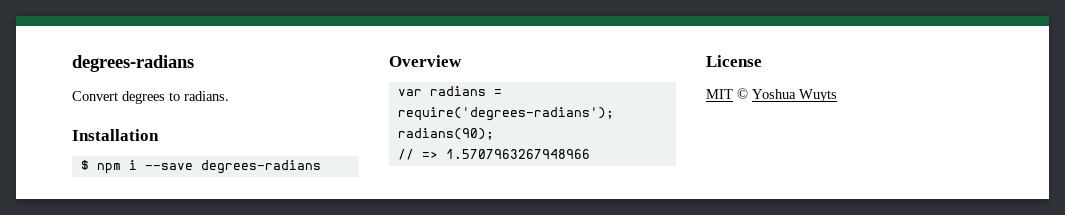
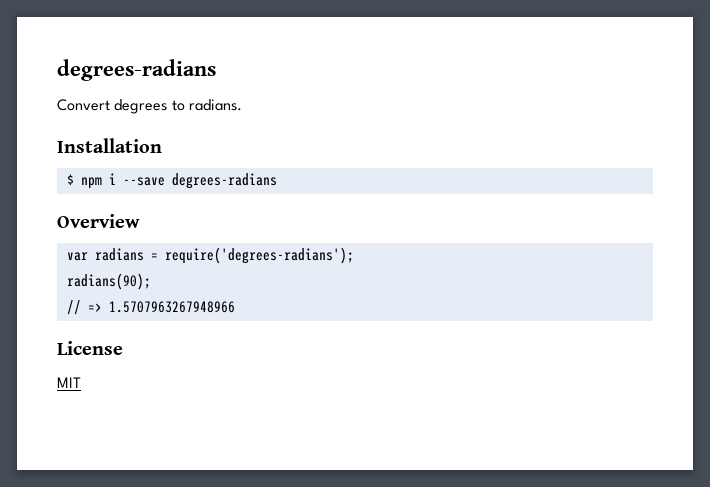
[737,88,837,102] © Yoshua Wuyts -> (81, 382) none

